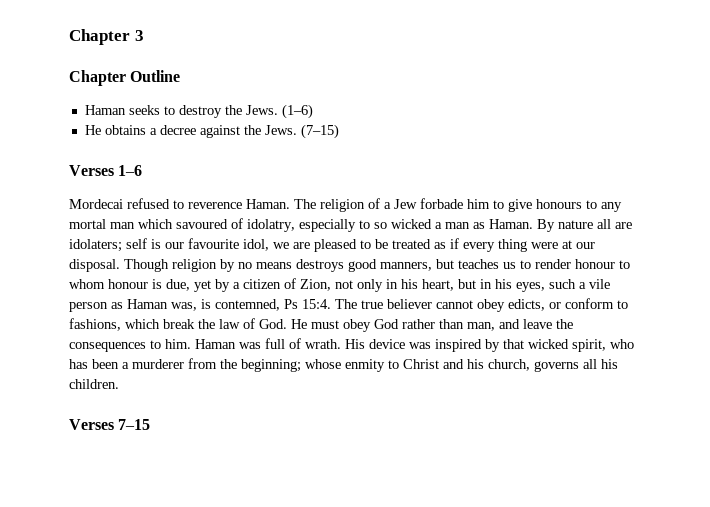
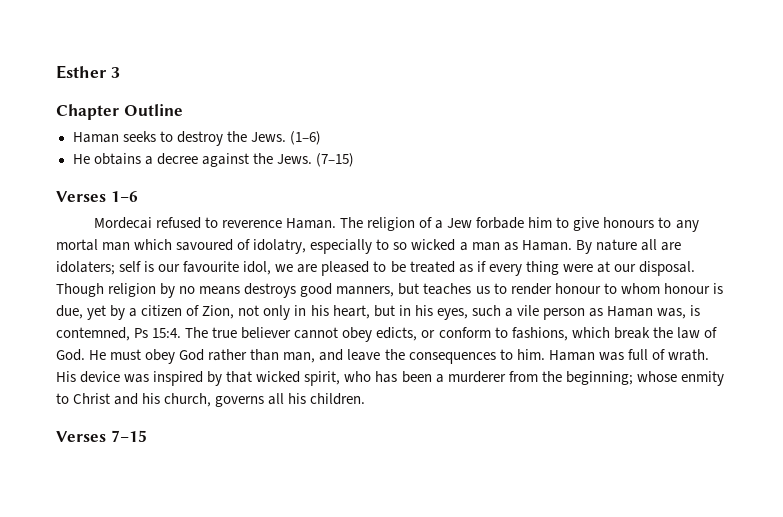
[69,29,130,45] Chapter -> [56,65,107,79] Esther

